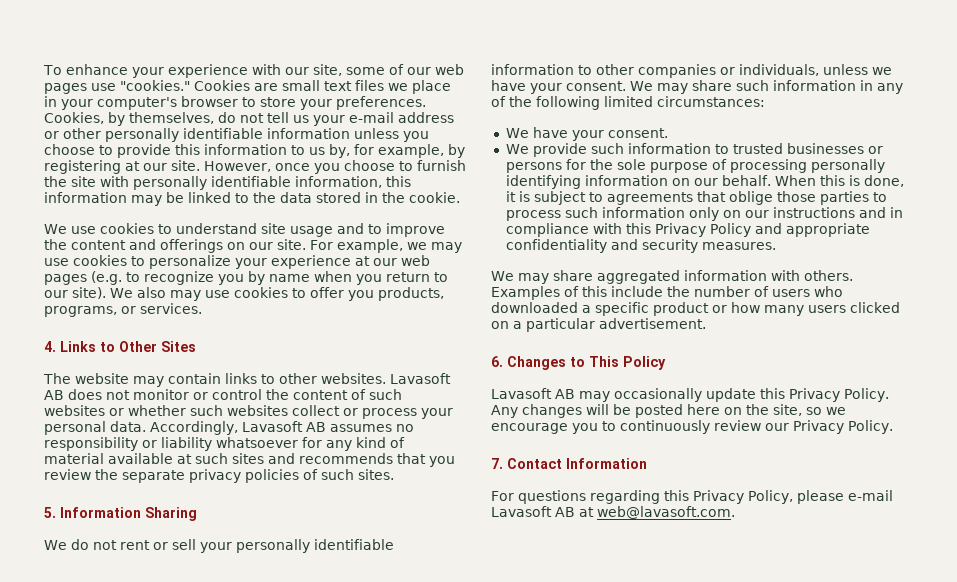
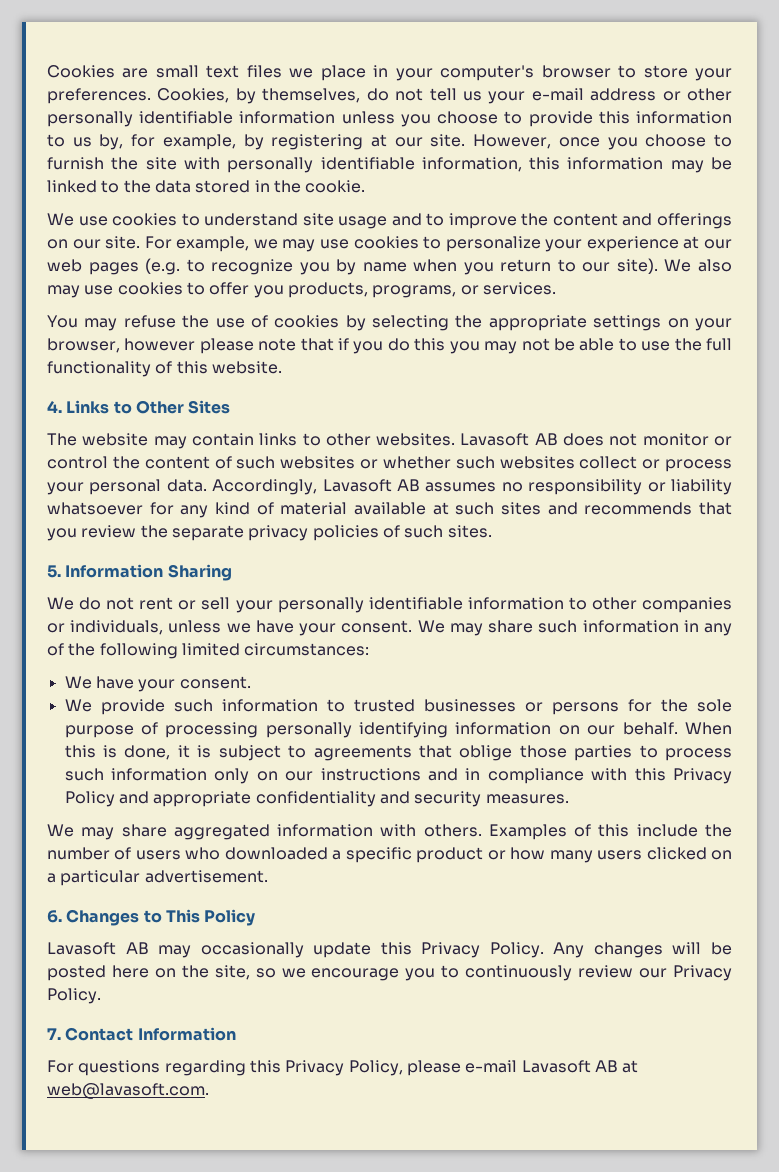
[43,64,464,78] [44,80,190,94] To enhance your experience with our site, some of our web pages use "cookies." -> (47, 71) none
(202, 308) none -> [47,315,732,331] [47,338,732,354] [47,361,282,377] // You may refuse the use of cookies by selecting the appropriate settings on your browser, however please note that if you do this you may not be able to use the full functionality of this website.

